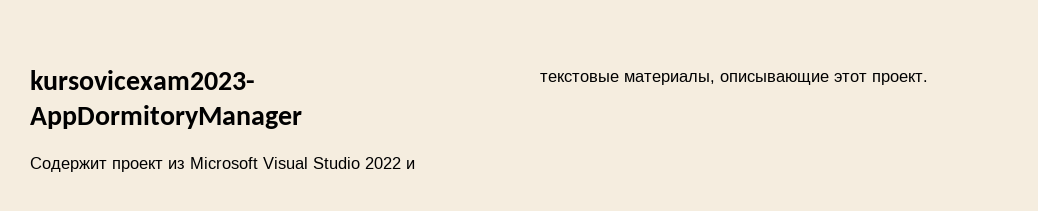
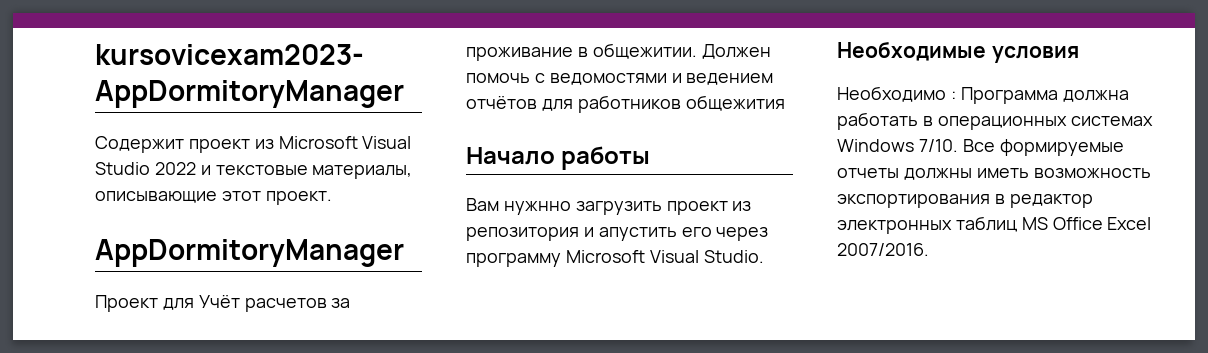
(928, 79) none -> [95,239,404,267] [95,295,351,312] [466,43,771,61] [466,73,774,85] [466,95,785,113] [466,146,651,170] [466,198,752,215] [466,227,769,241] [466,250,764,267] [837,42,1079,63] [837,86,1129,104] [837,112,1153,130] [837,139,1124,156] [837,168,1151,180] [837,194,1093,208] [837,216,1152,234] [837,243,929,256] // AppDormitoryManager // Проект для Учёт расчетов за проживание в общежитии. Должен помочь с ведомостями и ведением отчётов для работников общежития // Начало работы // Вам нужнно загрузить проект из репозитория и апустить его через программу Microsoft Visual Studio. // Необходимые условия // Необходимо : Программа должна работать в операционных системах Windows 7/10. Все формируемые отчеты должны иметь возможность экспортирования в редактор электронных таблиц MS Office Excel 2007/2016.

